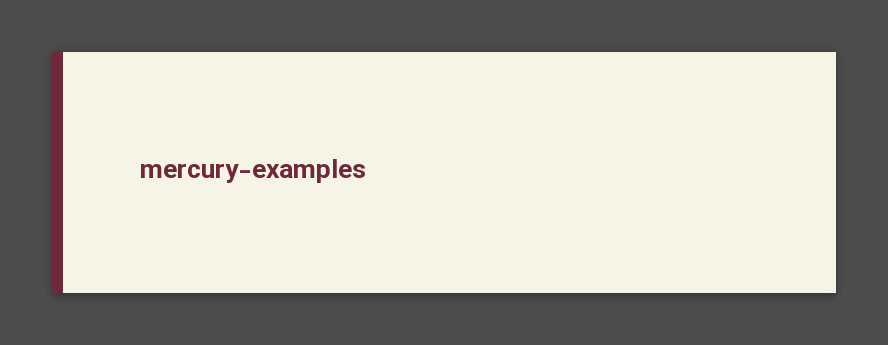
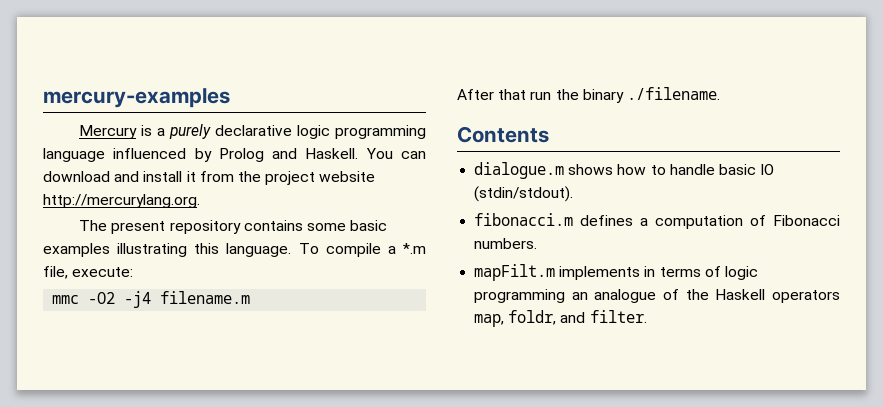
(366, 171) none -> [79,124,426,139] [43,148,426,162] [43,171,376,185] [43,194,200,208] [79,220,388,234] [43,243,427,257] [43,266,134,279] [52,291,251,308] [457,87,720,103] [457,126,549,143] [474,162,775,179] [474,186,574,202] [474,213,840,229] [474,238,538,249] [474,264,758,281] [474,289,840,303] [474,310,647,327] // Mercury is a purely declarative logic programming language influenced by Prolog and Haskell. You can download and install it from the project website http://mercurylang.org. // The present repository contains some basic examples illustrating this language. To compile a *.m file, execute: // mmc -O2 -j4 filename.m // After that run the binary ./filename. // Contents // dialogue.m shows how to handle basic IO (stdin/stdout). // fibonacci.m defines a computation of Fibonacci numbers. // mapFilt.m implements in terms of logic programming an analogue of the Haskell operators map, foldr, and filter.

